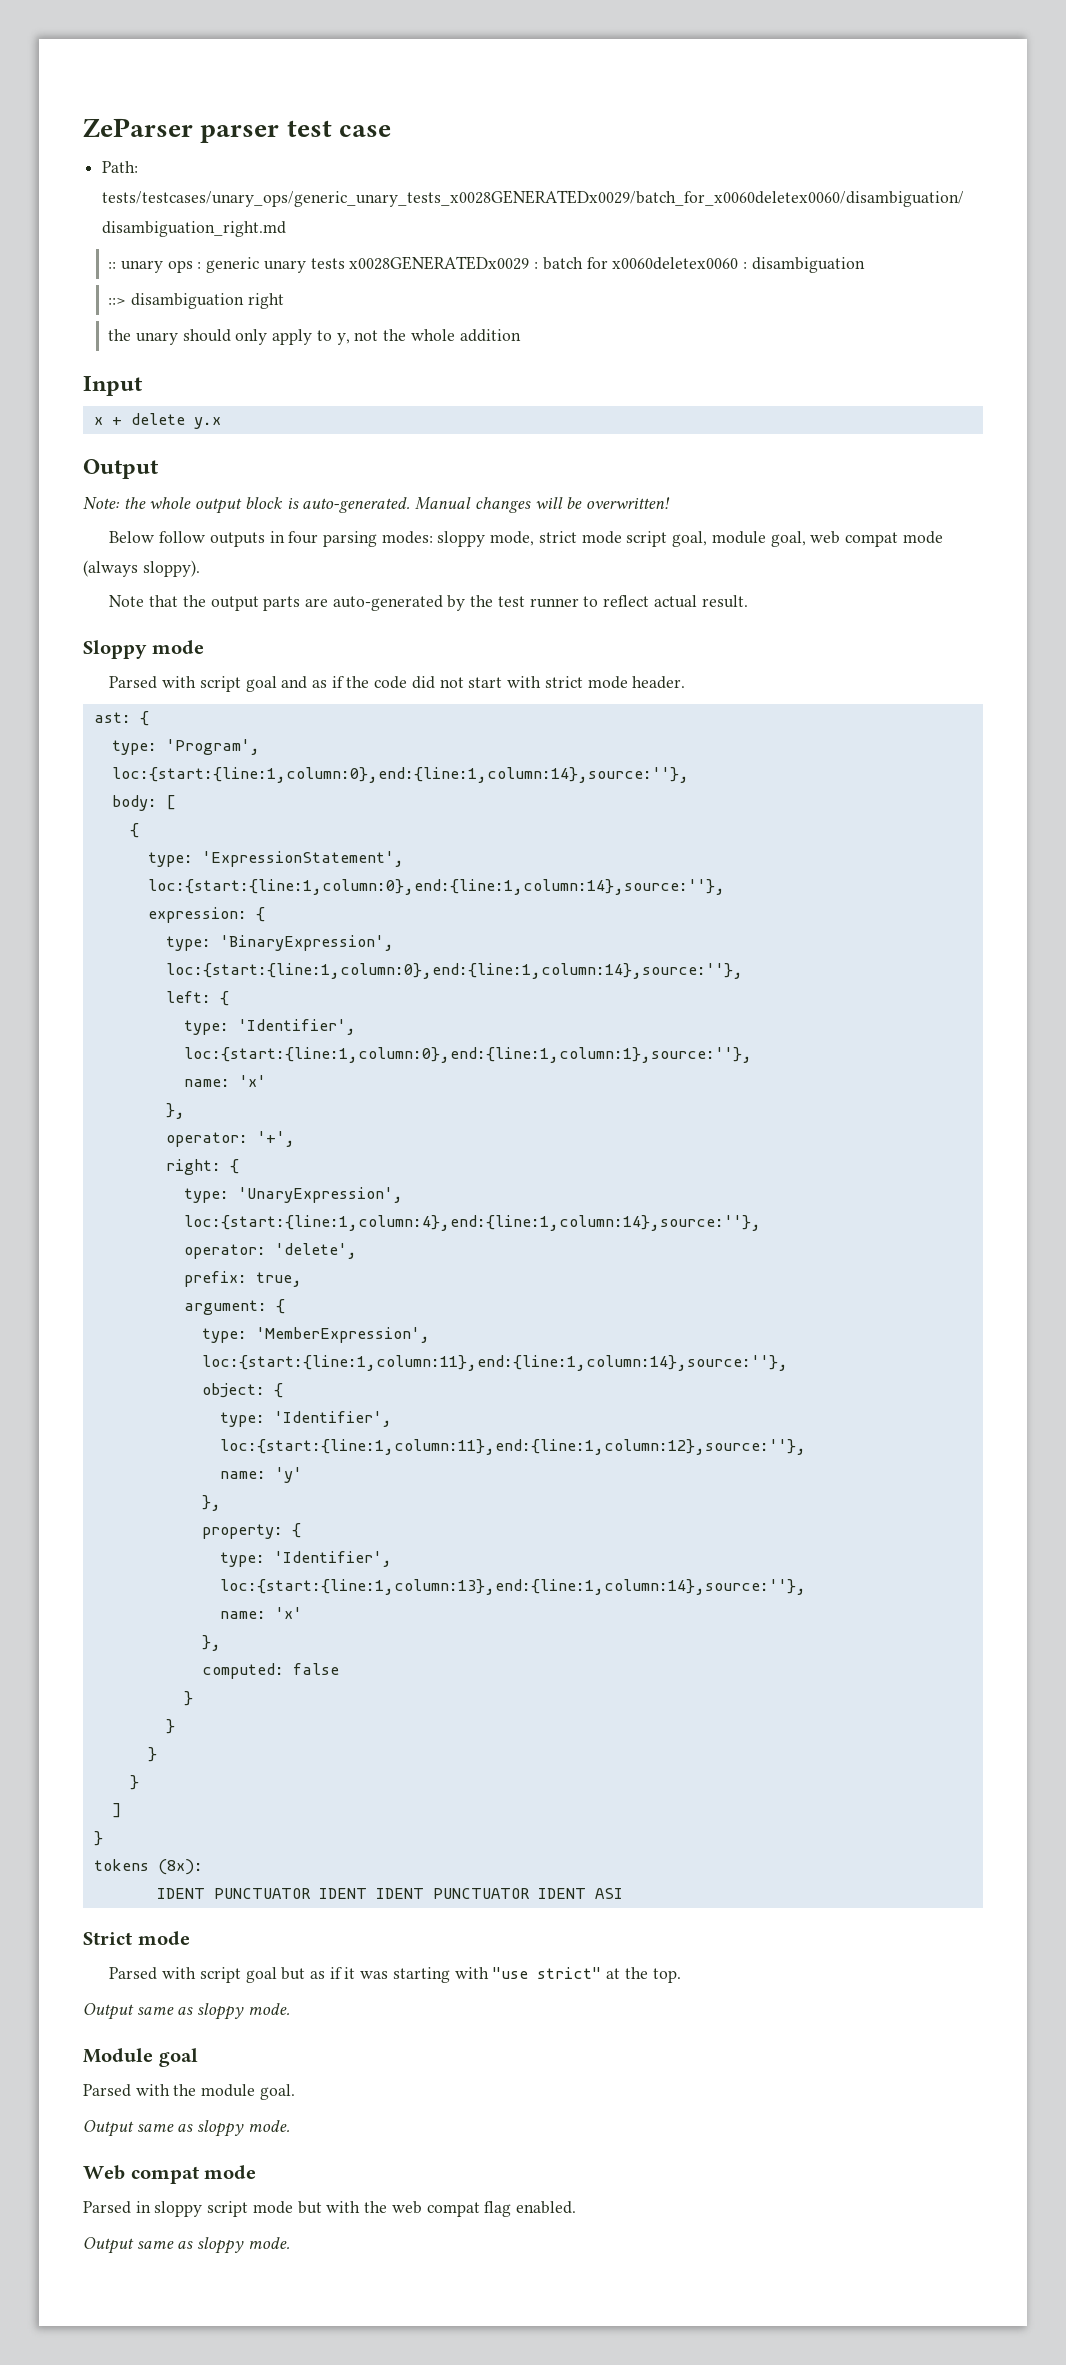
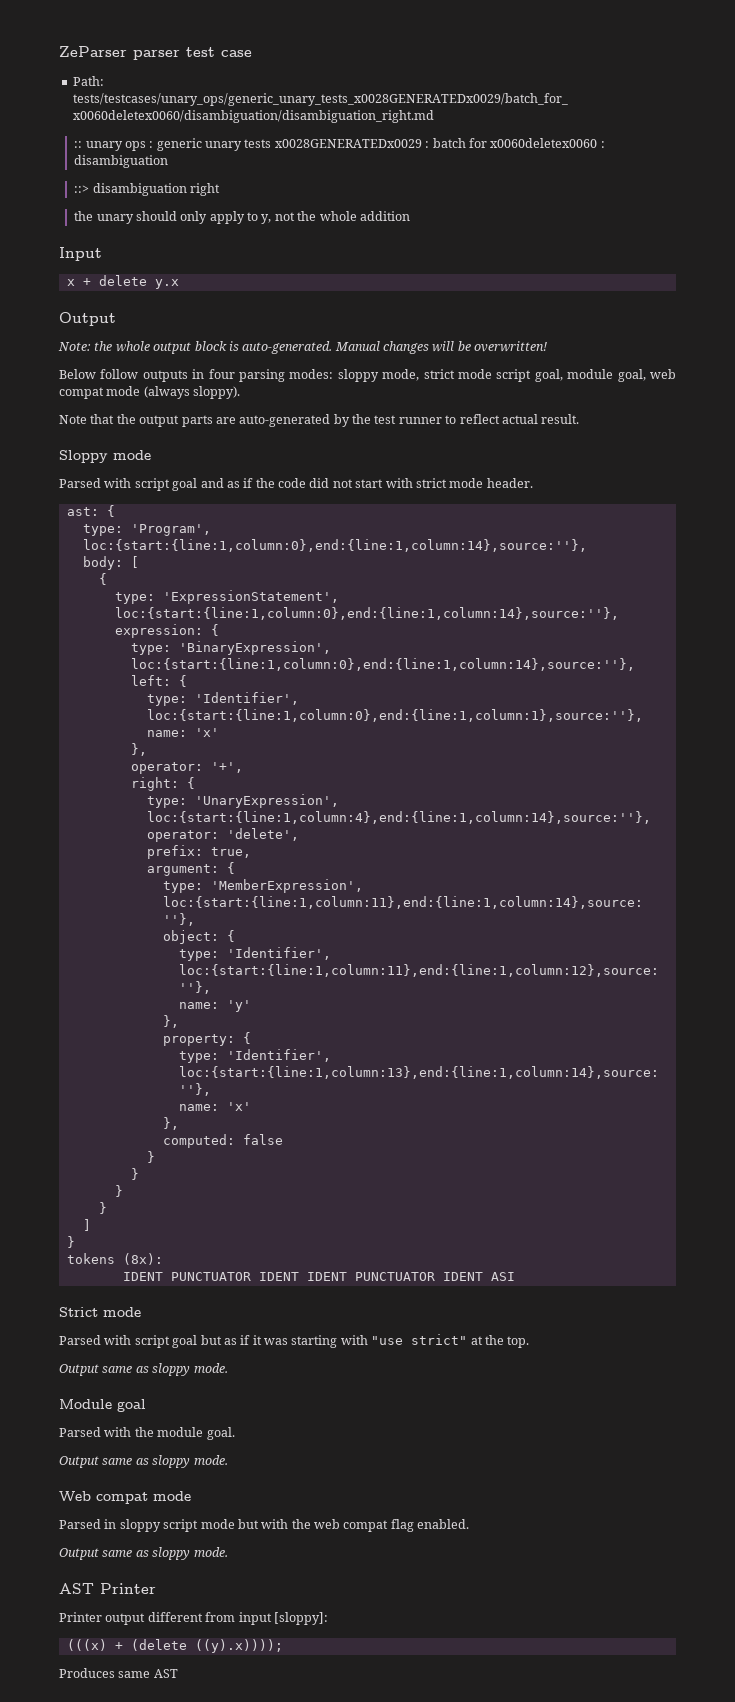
(290, 2243) none -> [59,1583,156,1594] [59,1612,328,1625] [66,1639,283,1653] [59,1668,178,1678] // AST Printer // Printer output different from input [sloppy]: // (((x) + (delete ((y).x)))); // Produces same AST

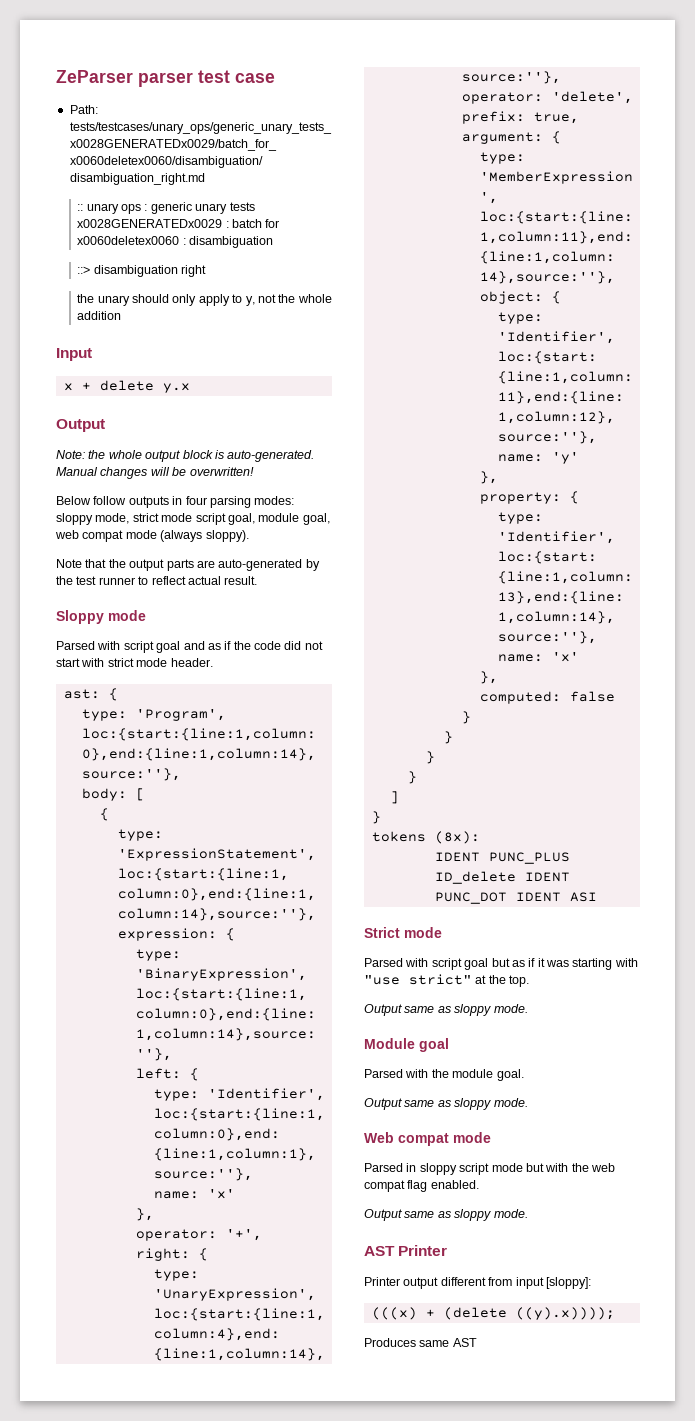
[170,1272,435,1281] PUNCTUATOR IDENT IDENT PUNCTUATOR -> [488,852,570,864] [434,871,570,884] [434,892,507,904] PUNC_PLUS ID_delete IDENT PUNC_DOT

